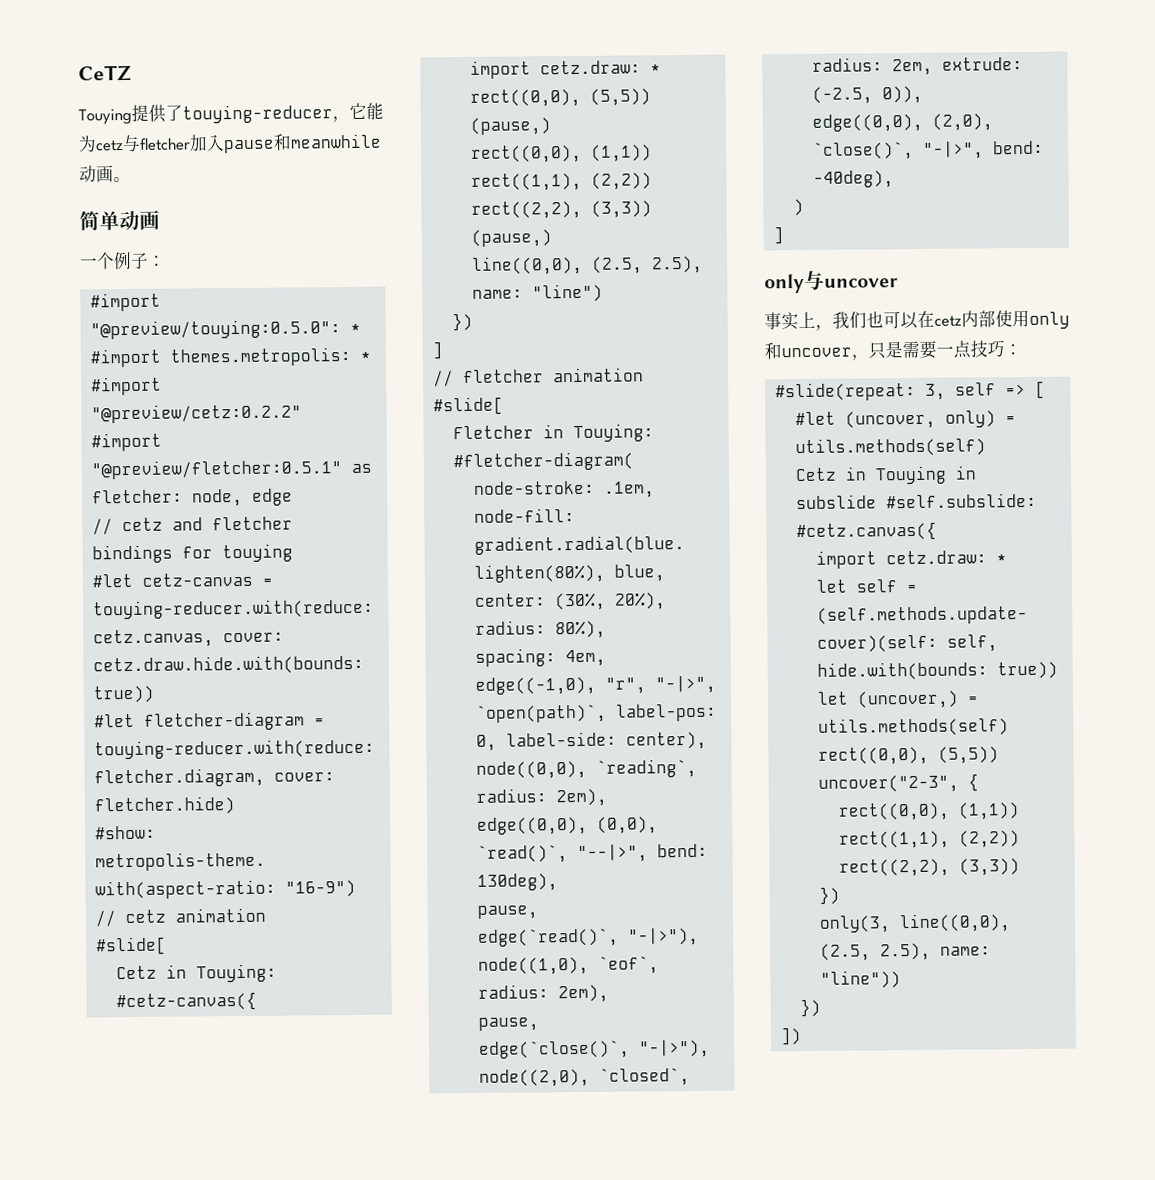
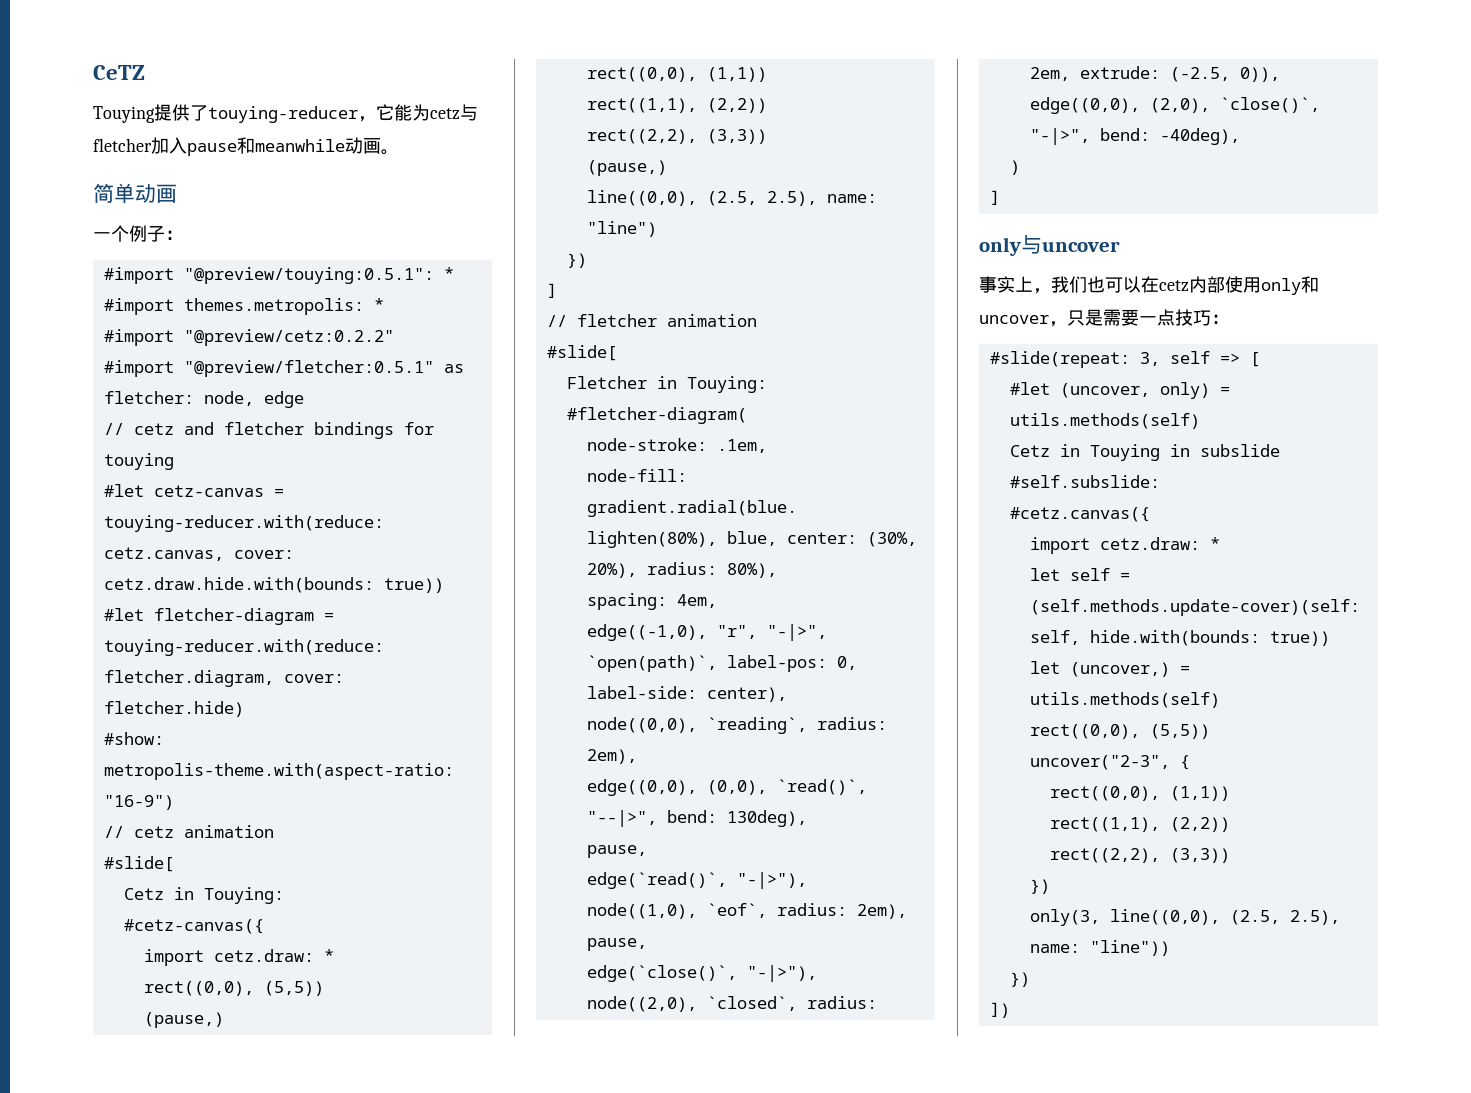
[89,319,341,340] "@preview/touying:0.5.0": -> [183,267,434,284] "@preview/touying:0.5.1":

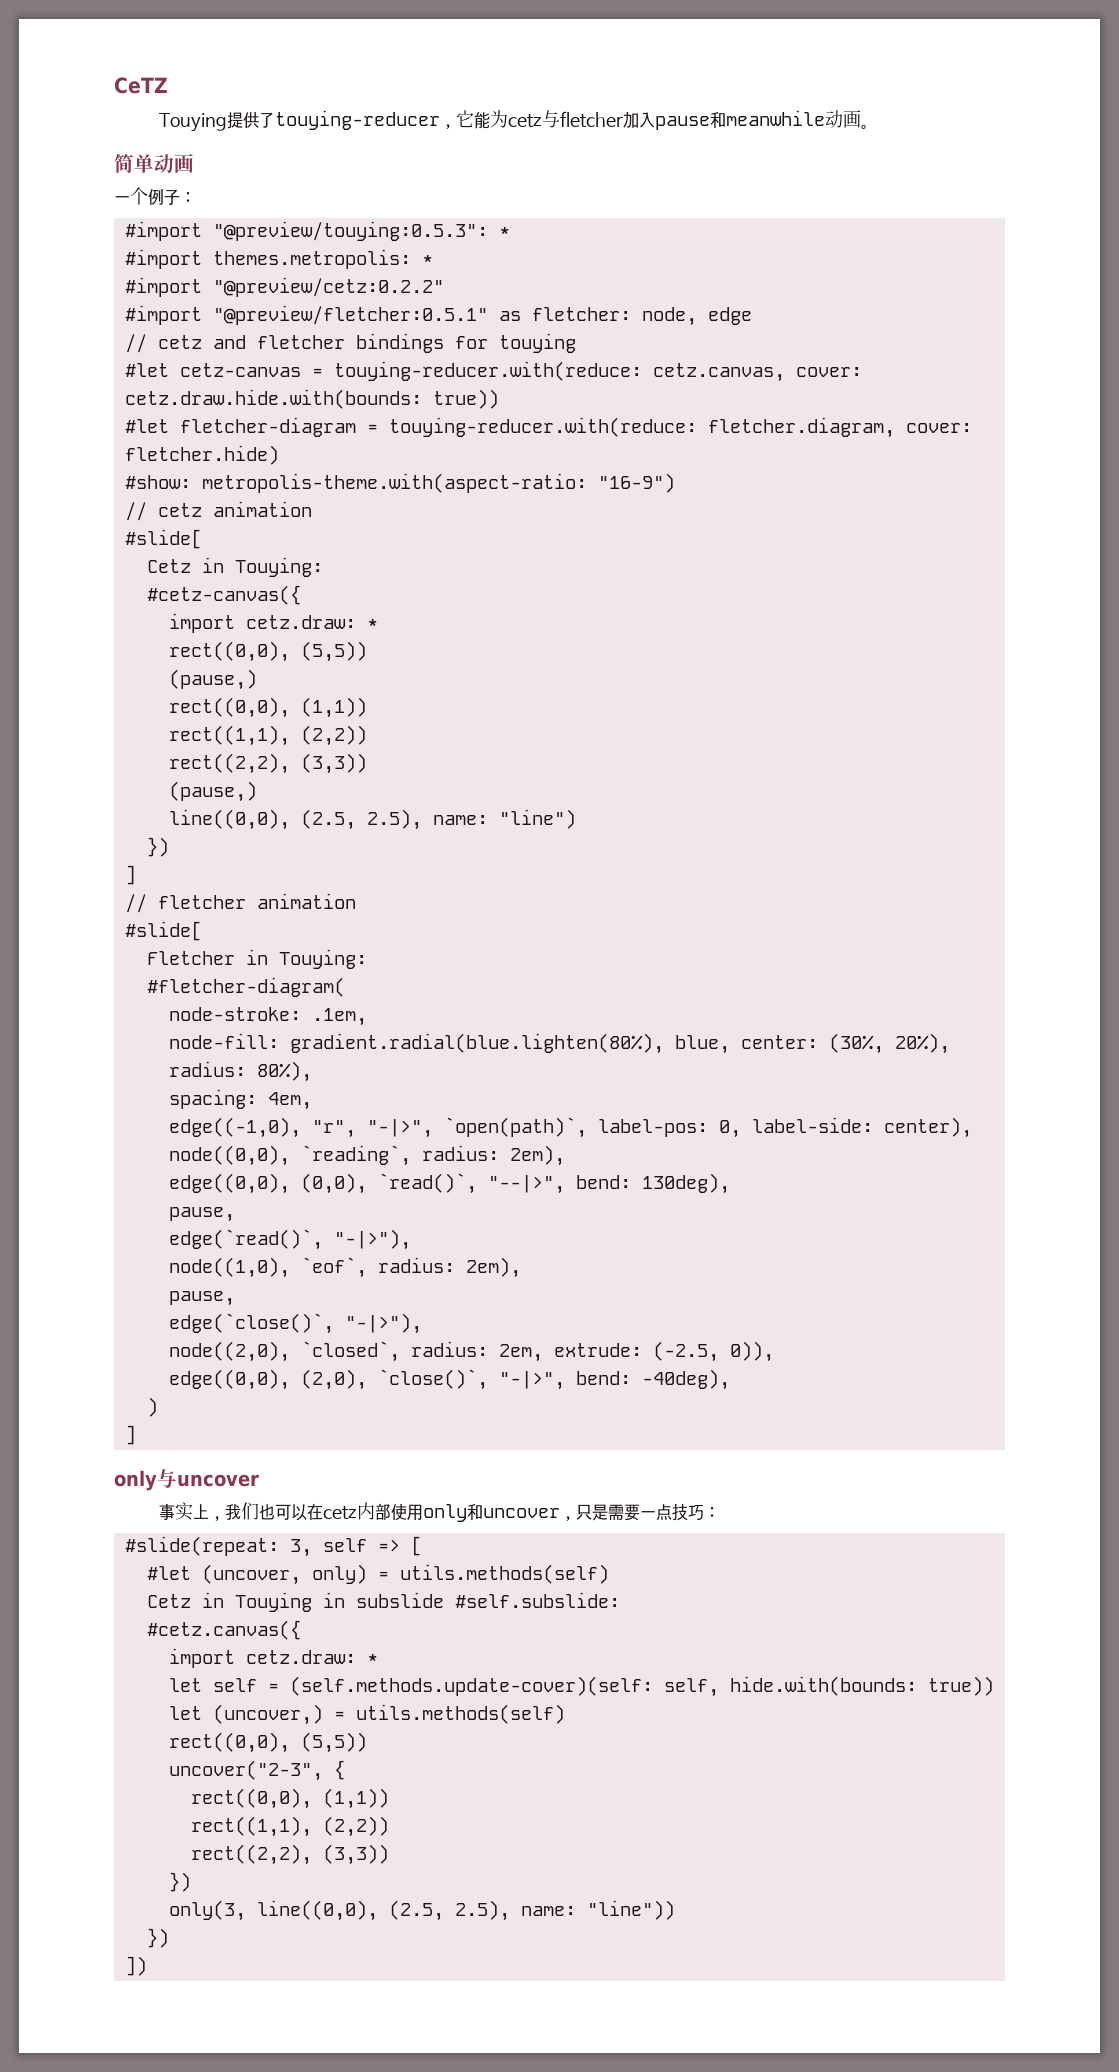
[183,267,434,284] "@preview/touying:0.5.1": -> [212,221,488,241] "@preview/touying:0.5.3":

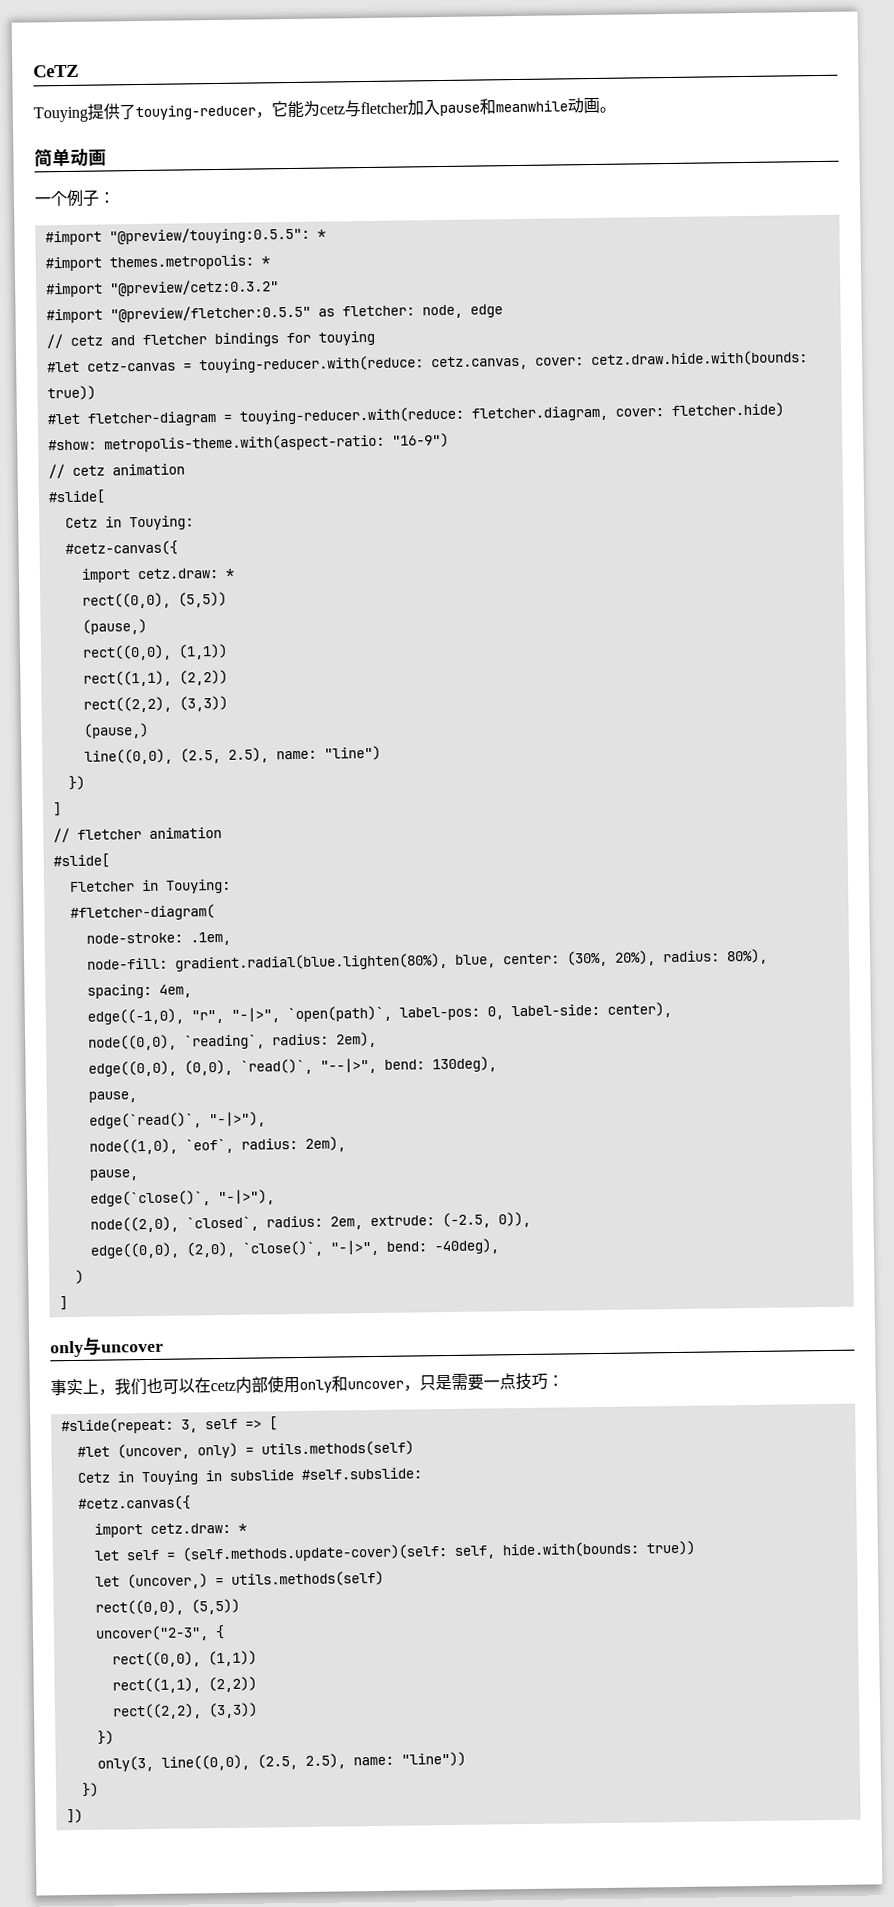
[212,221,488,241] "@preview/touying:0.5.3": -> [108,226,310,245] "@preview/touying:0.5.5":
[212,277,444,297] [124,305,488,325] "@preview/cetz:0.2.2" // #import "@preview/fletcher:0.5.1" -> [109,279,279,297] [45,304,311,324] "@preview/cetz:0.3.2" // #import "@preview/fletcher:0.5.5"

